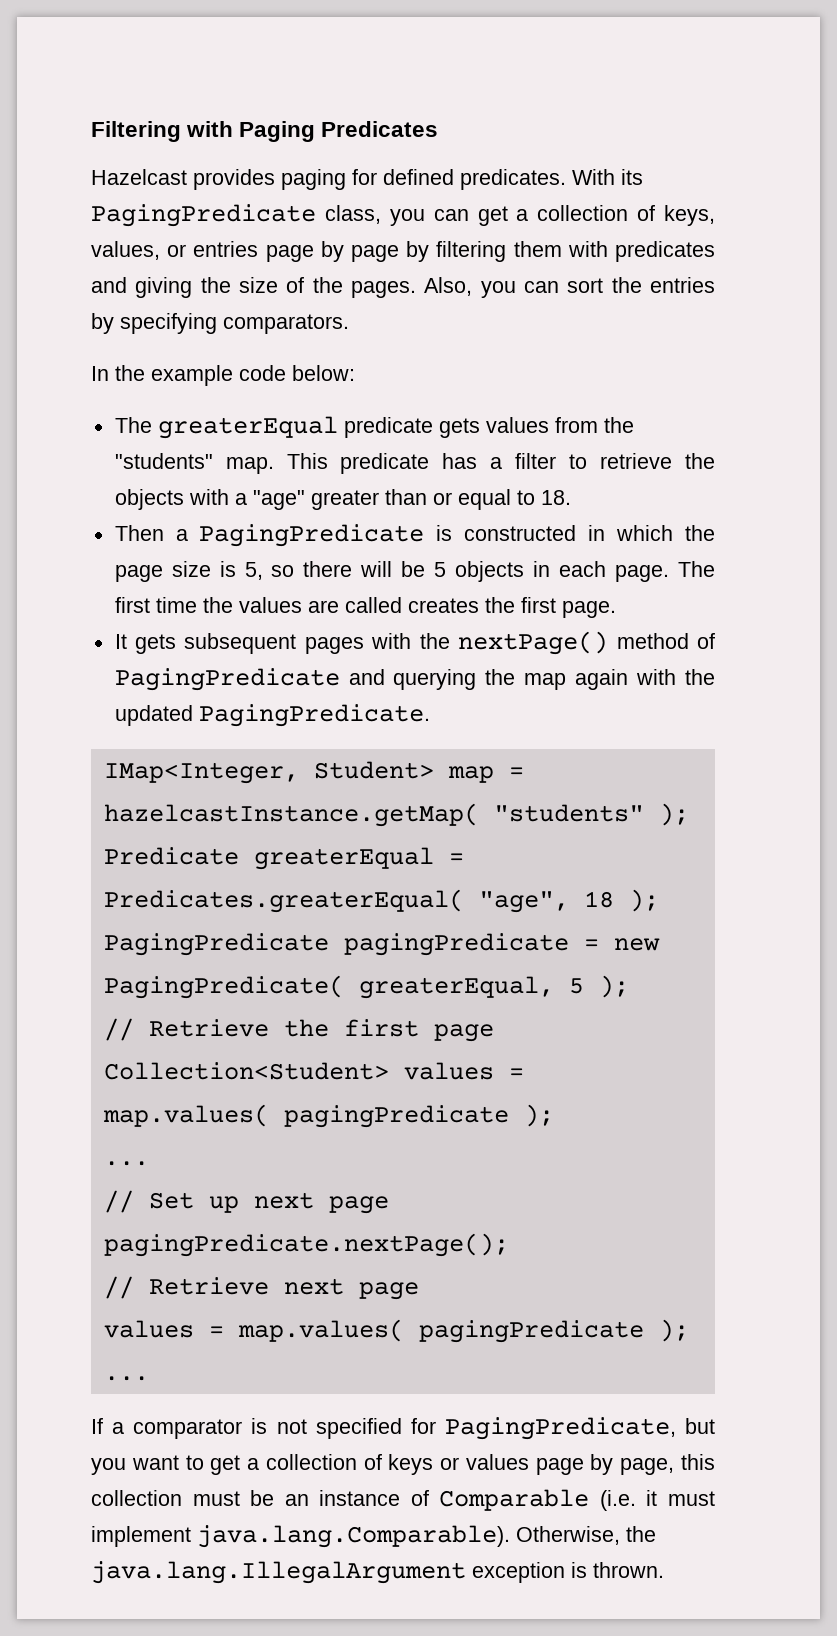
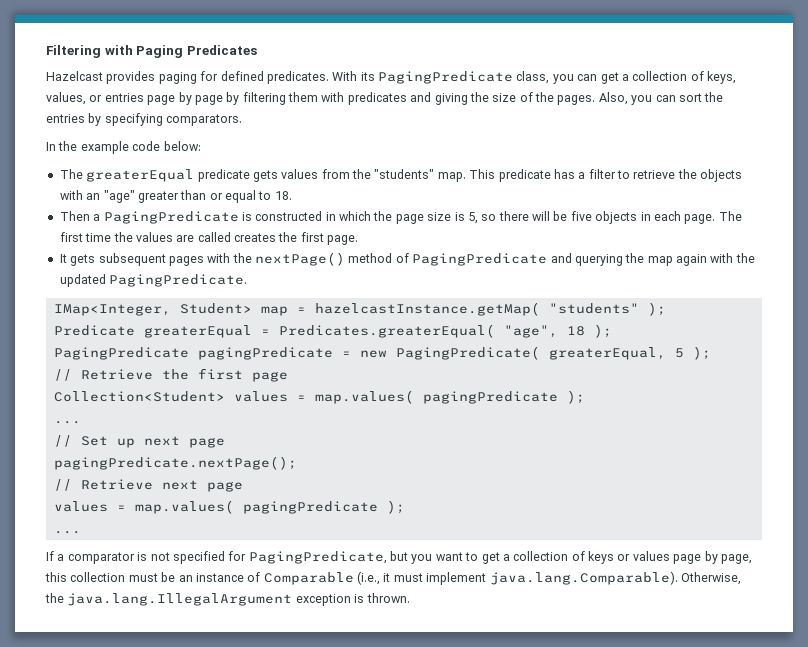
[234,493,247,505] a -> [86,193,101,200] an
[434,562,447,577] 5 -> [570,211,592,221] five
[599,1490,636,1511] (i.e. -> [357,571,380,585] (i.e.,

